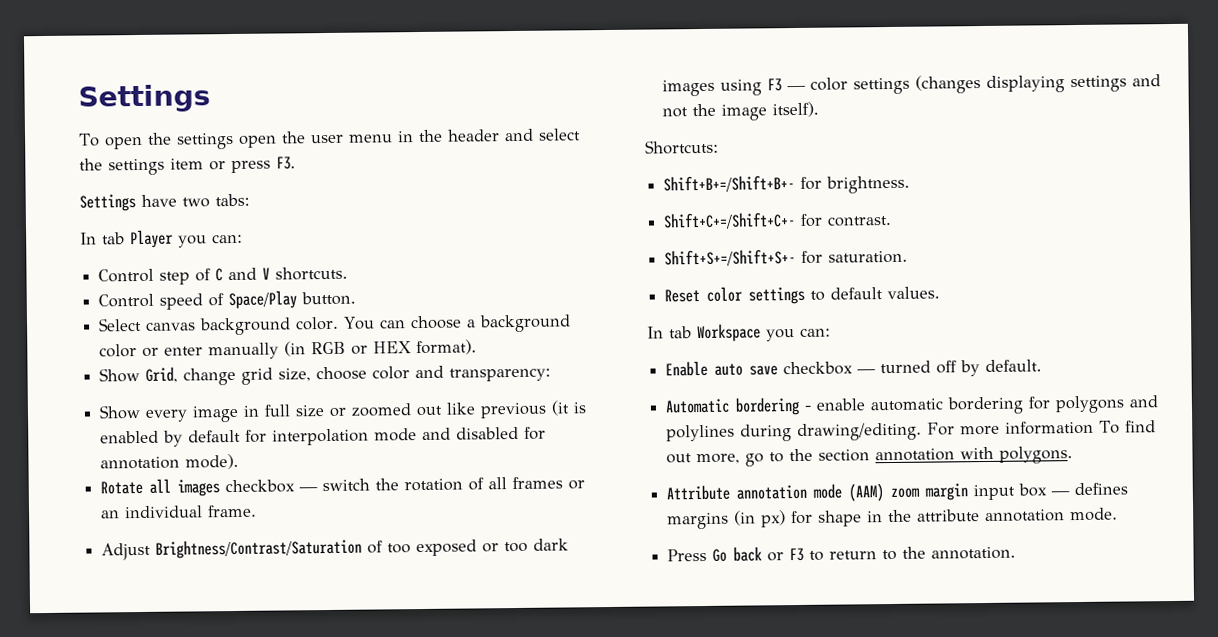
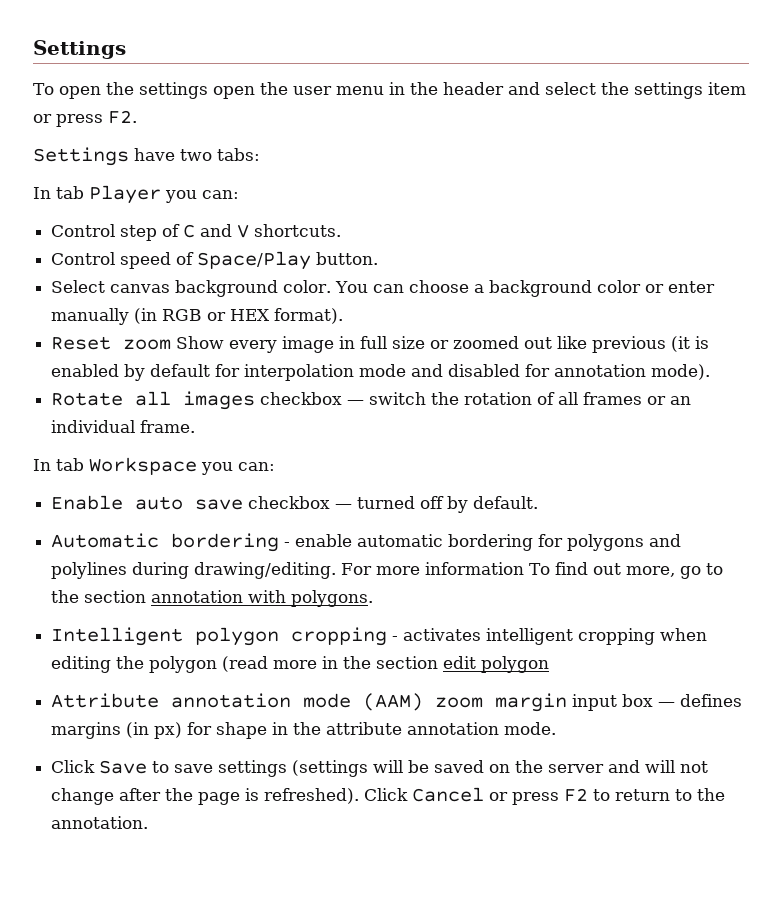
[276,156,296,170] F3. -> [108,110,137,124] F2.
[99,365,552,386] Show Grid, change grid size, choose color and transparency: // -> [51,336,172,350] Reset zoom
[101,538,570,561] [662,74,1162,97] [662,101,820,121] [645,139,719,155] [663,175,911,194] [663,212,893,230] [664,249,909,267] [664,286,941,305] // Adjust Brightness/Contrast/Saturation of too exposed or too dark images using F3 — color settings (changes displaying settings and not the image itself). // Shortcuts: // Shift+B+=/Shift+B+- for brightness. // Shift+C+=/Shift+C+- for contrast. // Shift+S+=/Shift+S+- for saturation. // Reset color settings to default values. -> (196, 426) none
(1074, 455) none -> [51,627,708,646] [51,656,550,673] // Intelligent polygon cropping - activates intelligent cropping when editing the polygon (read more in the section edit polygon
[667,546,805,562] Press Go back or F3 -> [51,760,709,777] [51,787,589,805] Click Save to save settings (settings will be saved on the server and will not change after the page is refreshed). Click Cancel or press F2

